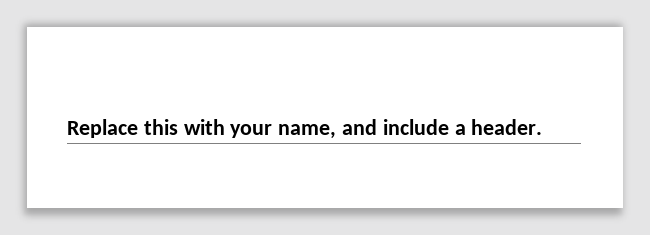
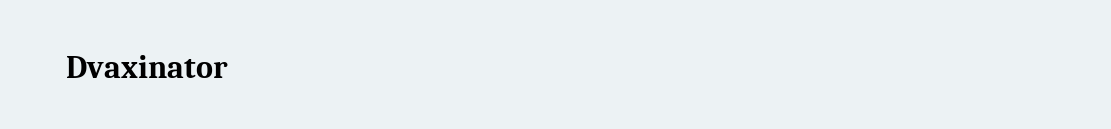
[67,119,543,139] Replace this with your name, and include a header. -> [66,55,228,78] Dvaxinator

